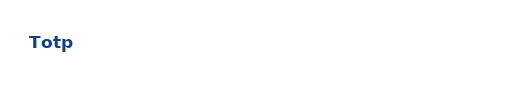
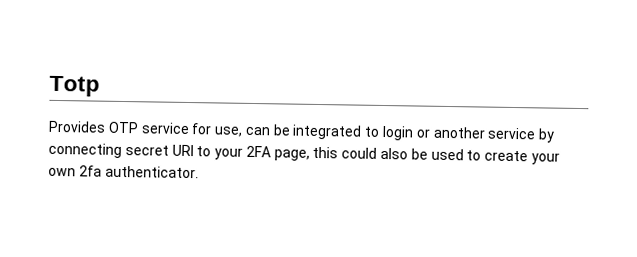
(73, 44) none -> [48,120,556,143] [48,142,560,165] [48,165,199,179] // Provides OTP service for use, can be integrated to login or another service by connecting secret URI to your 2FA page, this could also be used to create your own 2fa authenticator.

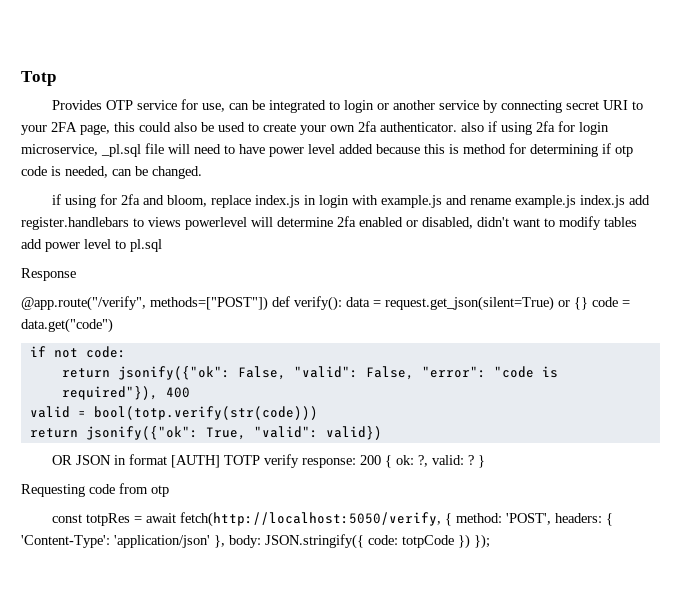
(199, 172) none -> [461,121,609,135] [21,143,633,157] [21,166,202,179] [52,194,651,208] [21,216,637,230] [21,239,162,252] [21,268,76,281] [21,296,630,311] [21,318,113,333] [29,346,126,358] [61,366,558,380] [61,386,190,400] [29,406,318,420] [29,426,382,440] [52,454,486,468] [21,483,169,497] [52,512,614,527] [21,534,490,549] also if using 2fa for login microservice, _pl.sql file will need to have power level added because this is method for determining if otp code is needed, can be changed. // if using for 2fa and bloom, replace index.js in login with example.js and rename example.js index.js add register.handlebars to views powerlevel will determine 2fa enabled or disabled, didn't want to modify tables add power level to pl.sql // Response // @app.route("/verify", methods=["POST"]) def verify(): data = request.get_json(silent=True) or {} code = data.get("code") // if not code: // return jsonify({"ok": False, "valid": False, "error": "code is required"}), 400 // valid = bool(totp.verify(str(code))) // return jsonify({"ok": True, "valid": valid}) // OR JSON in format [AUTH] TOTP verify response: 200 { ok: ?, valid: ? } // Requesting code from otp // const totpRes = await fetch(http://localhost:5050/verify, { method: 'POST', headers: { 'Content-Type': 'application/json' }, body: JSON.stringify({ code: totpCode }) });

